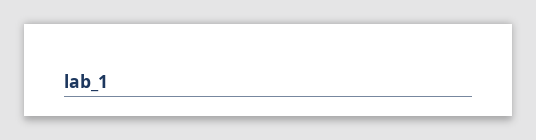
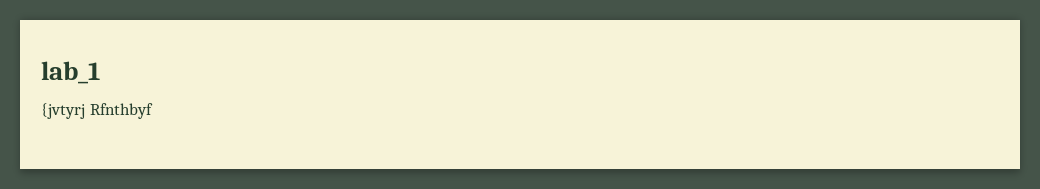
(108, 83) none -> [41,103,153,119] // {jvtyrj Rfnthbyf

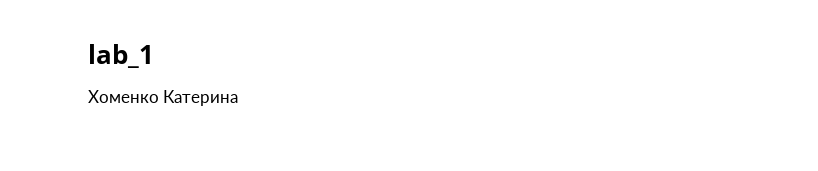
[41,103,153,119] {jvtyrj Rfnthbyf -> [88,90,239,106] Хоменко Катерина

